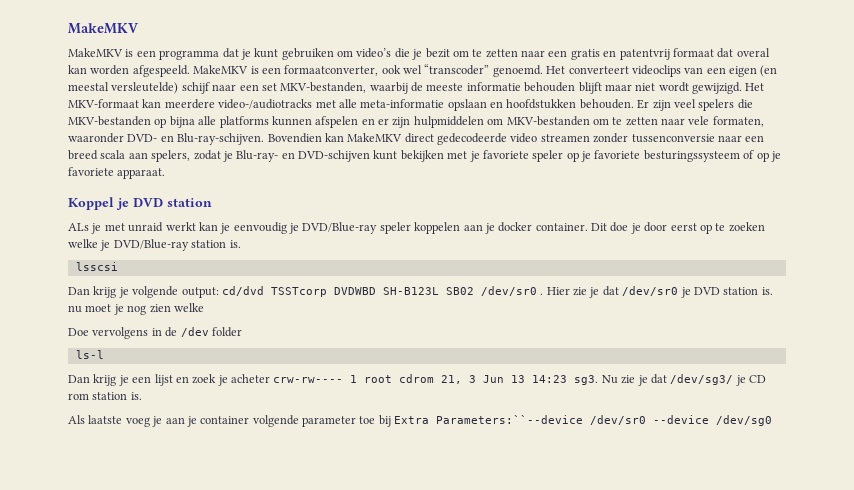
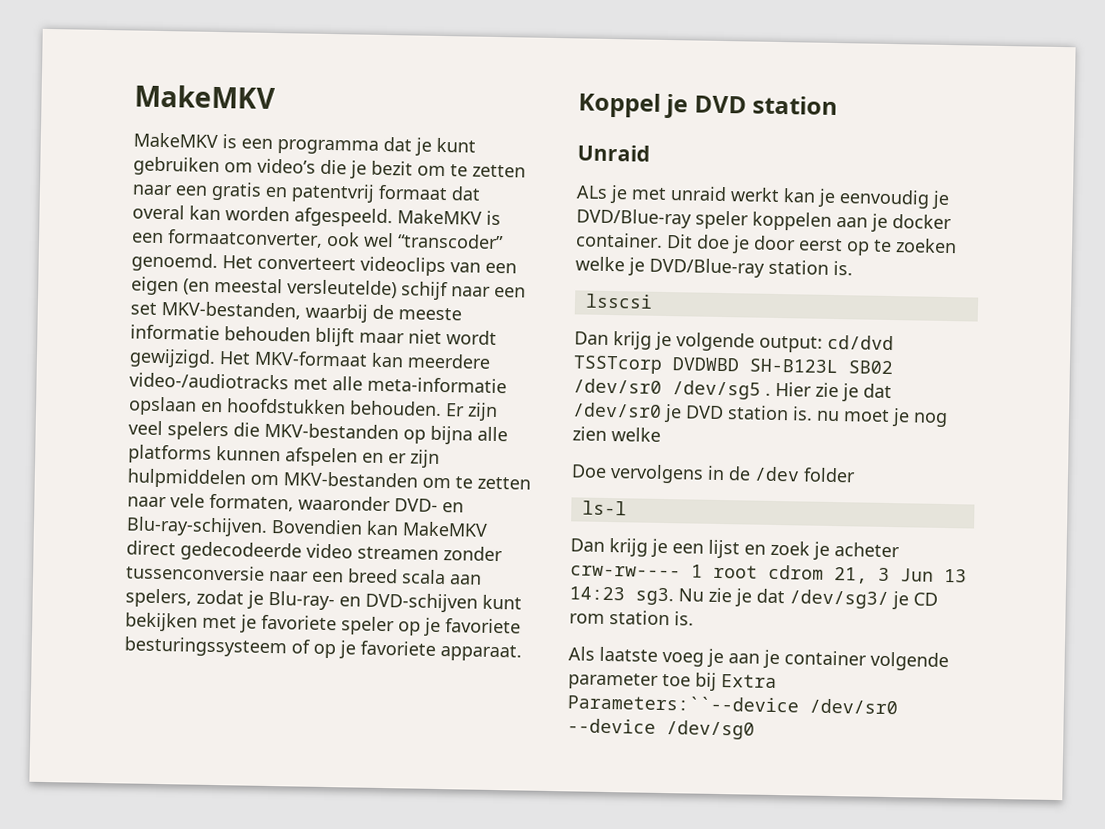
(212, 202) none -> [577,144,650,162] // Unraid
(537, 291) none -> [672,380,761,400] /dev/sg5

